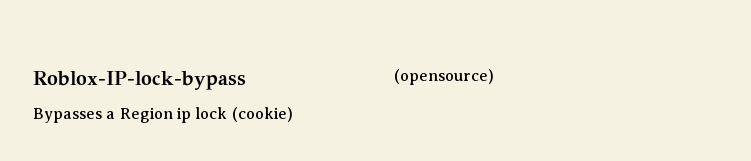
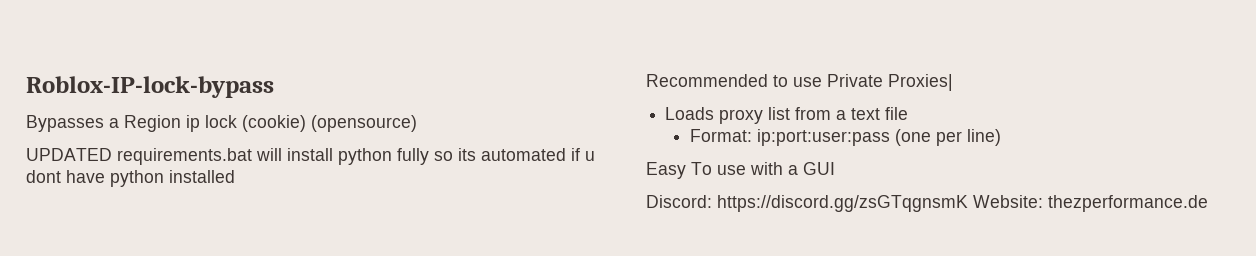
(494, 77) none -> [26,148,595,165] [26,170,235,187] [646,74,953,91] [665,107,909,124] [689,129,1001,146] [646,162,835,179] [646,195,1208,212] // UPDATED requirements.bat will install python fully so its automated if u dont have python installed // Recommended to use Private Proxies| // Loads proxy list from a text file // Format: ip:port:user:pass (one per line) // Easy To use with a GUI // Discord: https://discord.gg/zsGTqgnsmK Website: thezperformance.de

